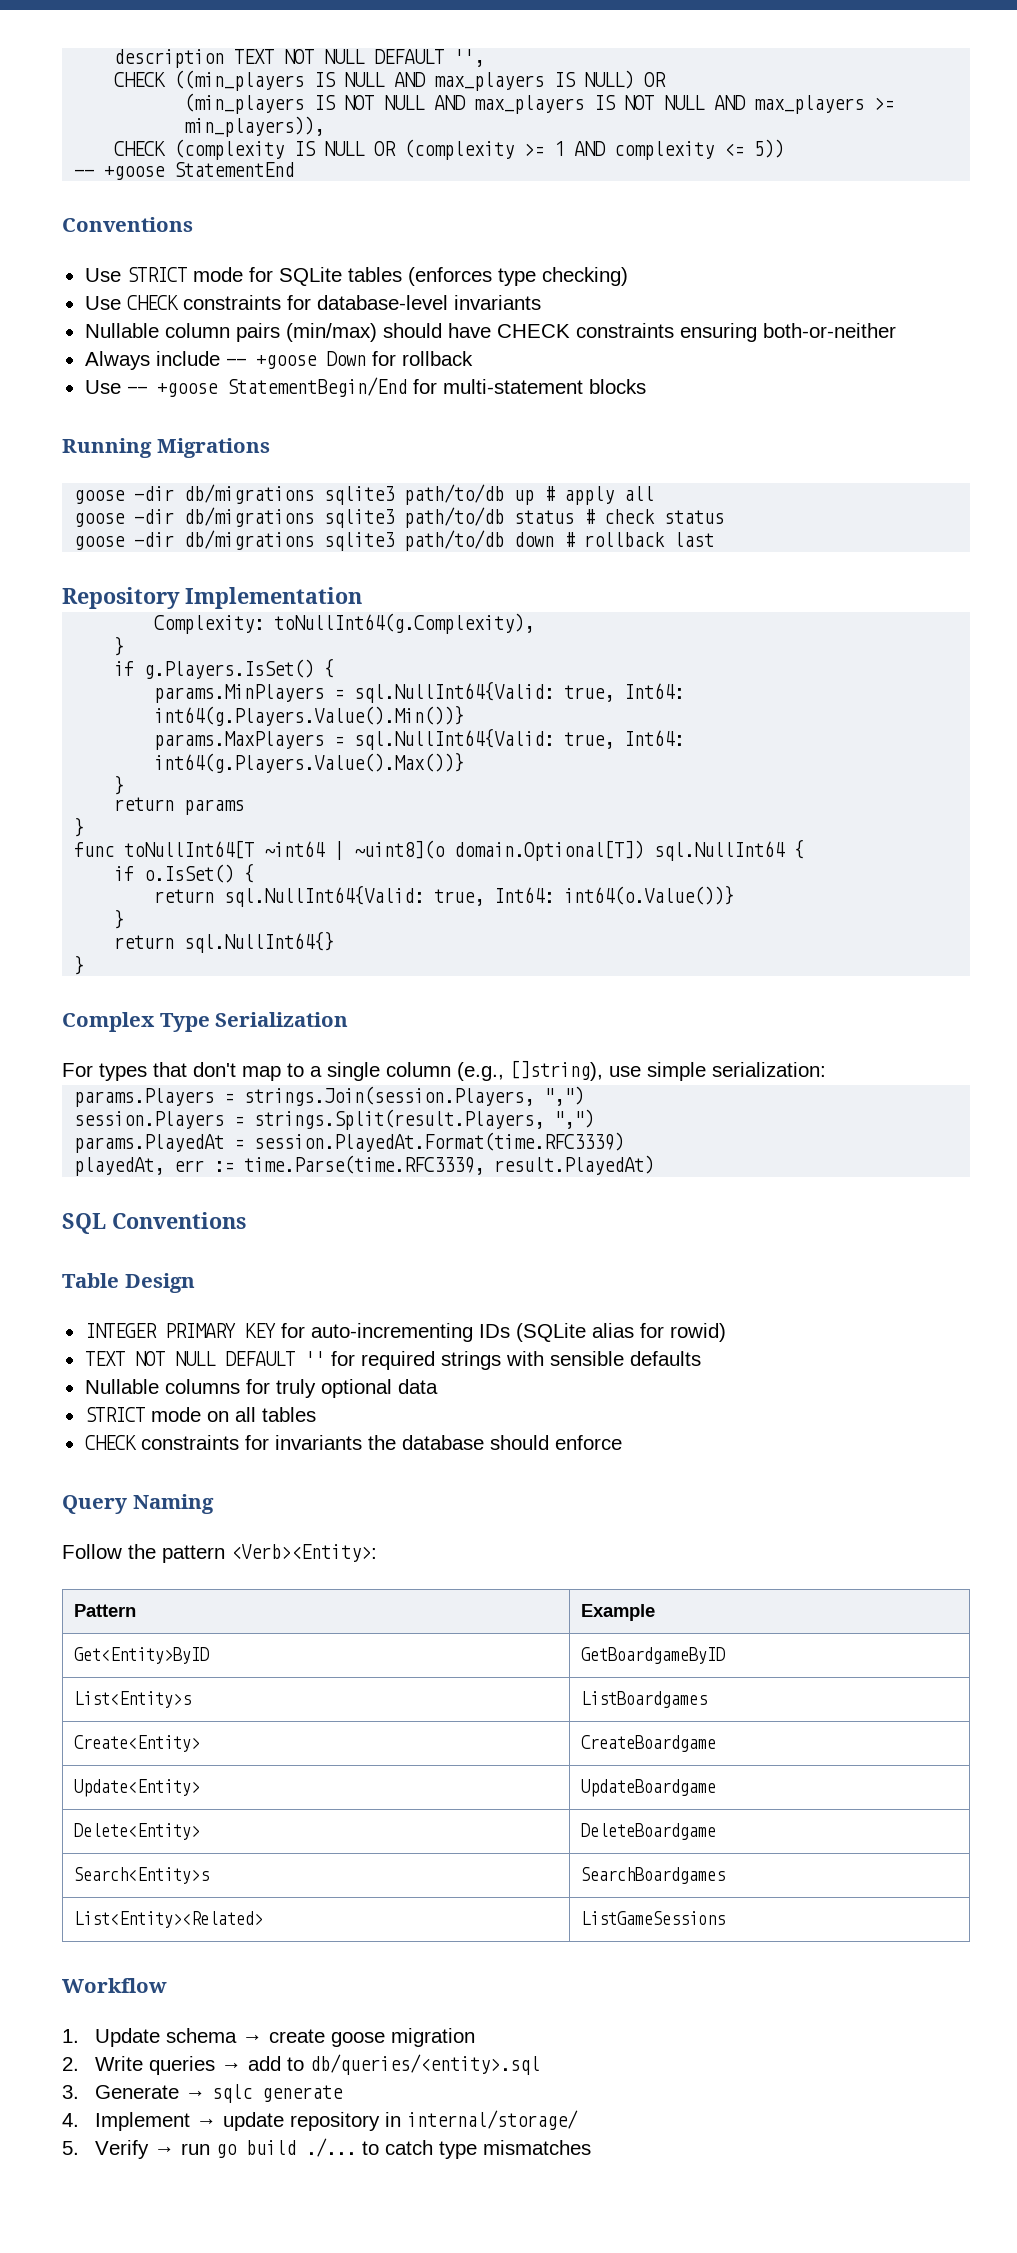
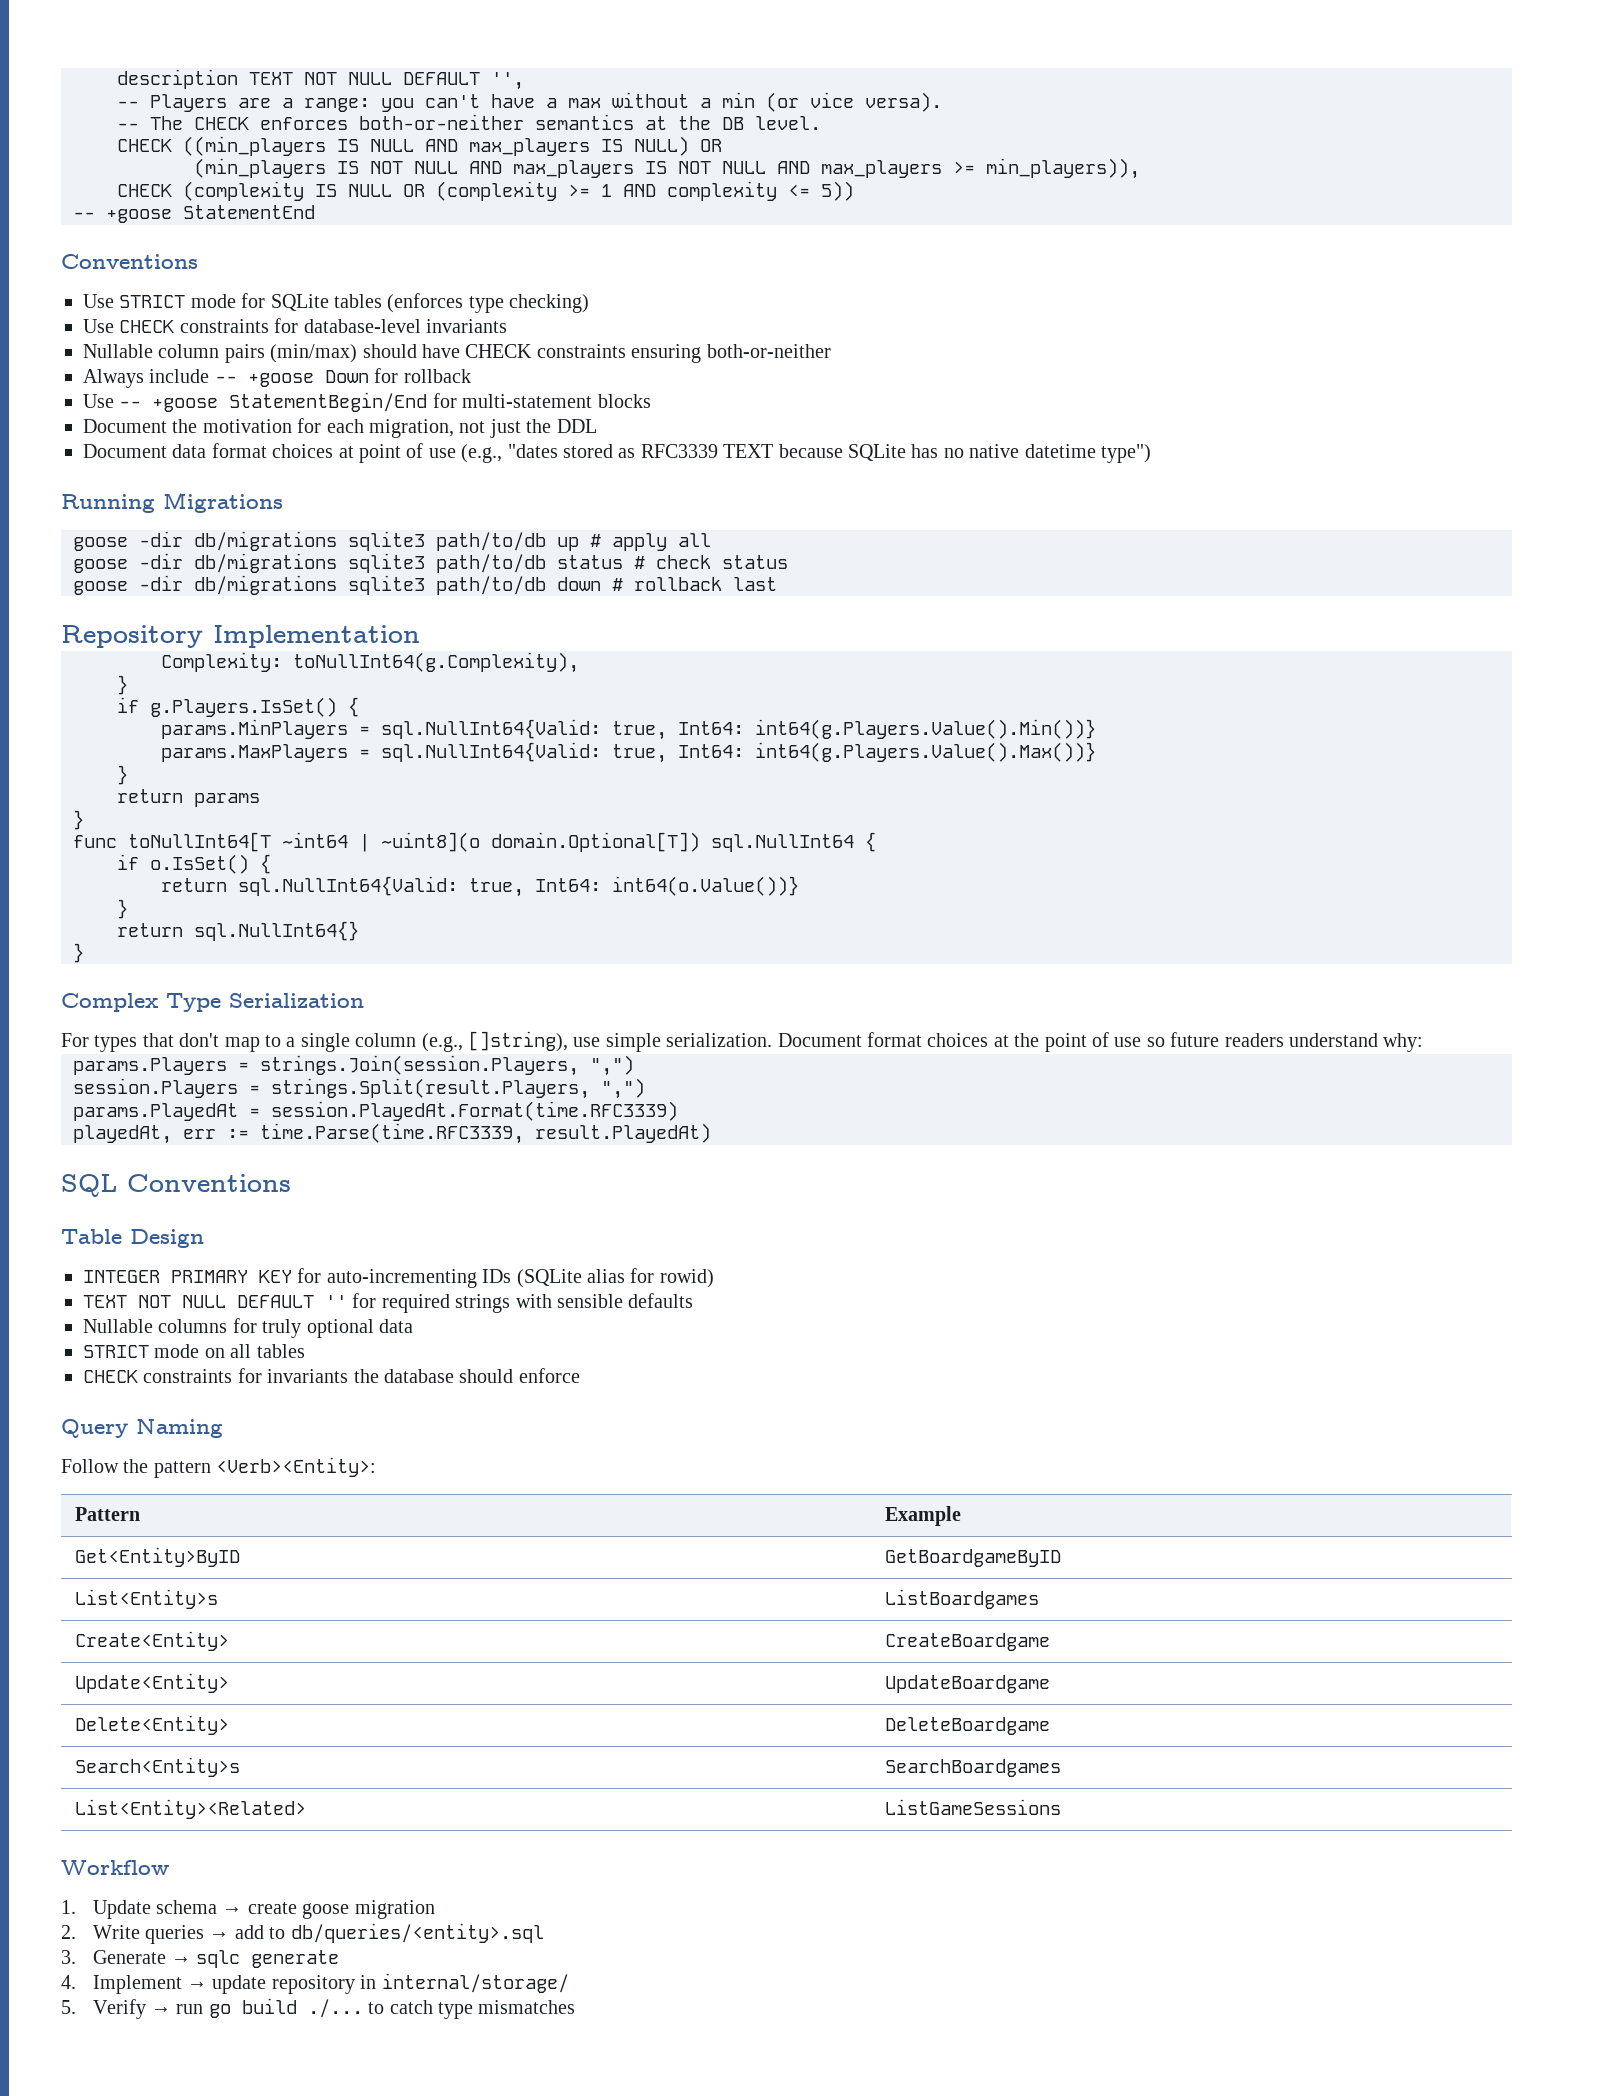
(485, 58) none -> [117,92,942,112] [117,114,821,130] // -- Players are a range: you can't have a max without a min (or vice versa). // -- The CHECK enforces both-or-neither semantics at the DB level.
(646, 386) none -> [83,418,597,438] [83,443,1151,463] // Document the motivation for each migration, not just the DDL // Document data format choices at point of use (e.g., "dates stored as RFC3339 TEXT because SQLite has no native datetime type")
[712,1062,826,1077] serialization: -> [666,1032,1424,1052] serialization. Document format choices at the point of use so future readers understand why:

